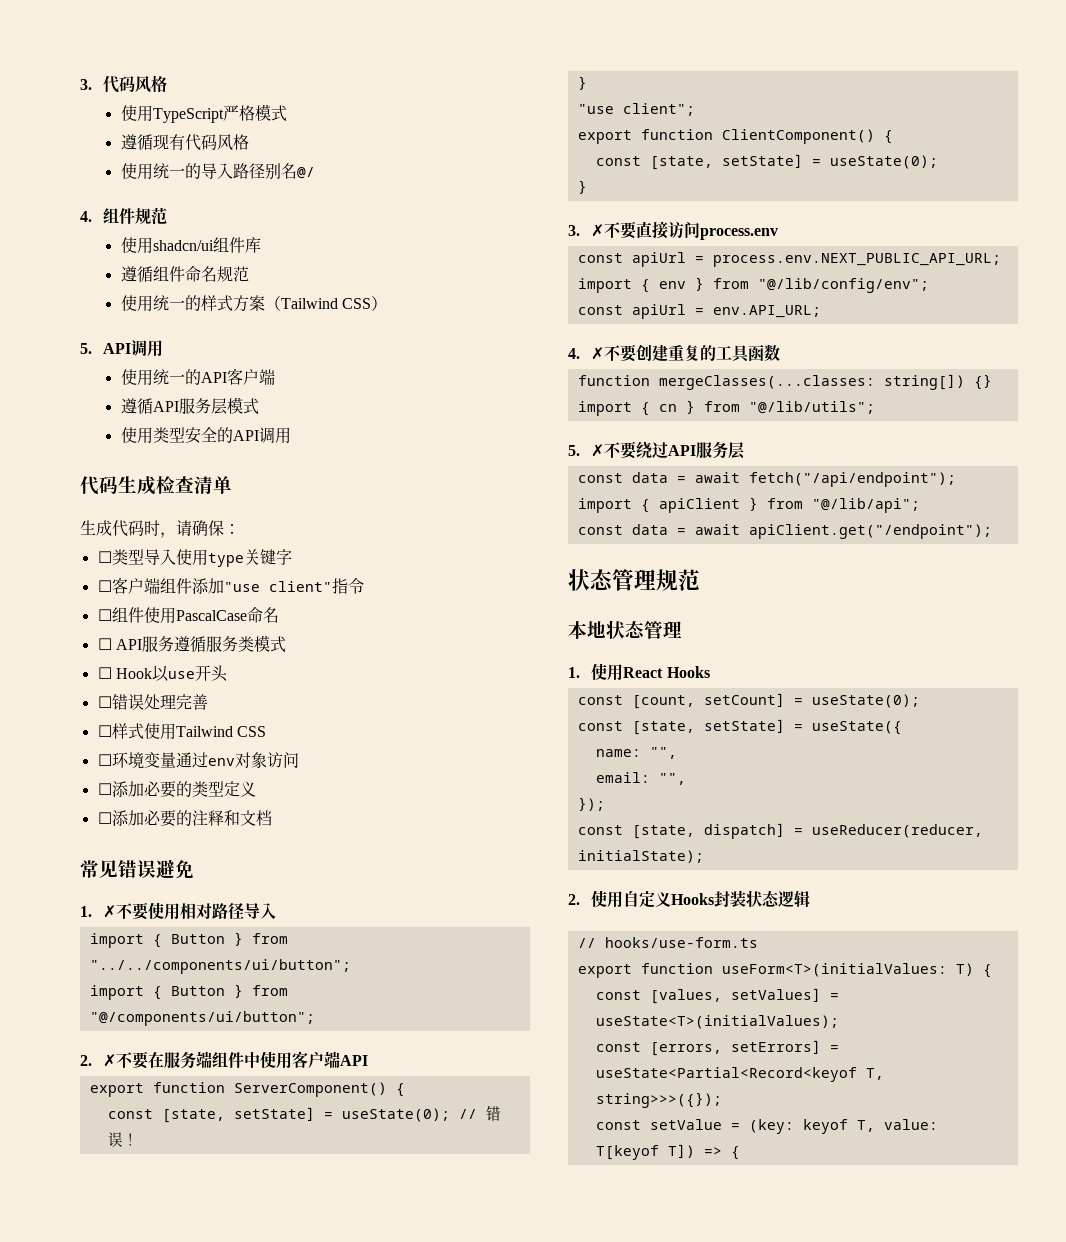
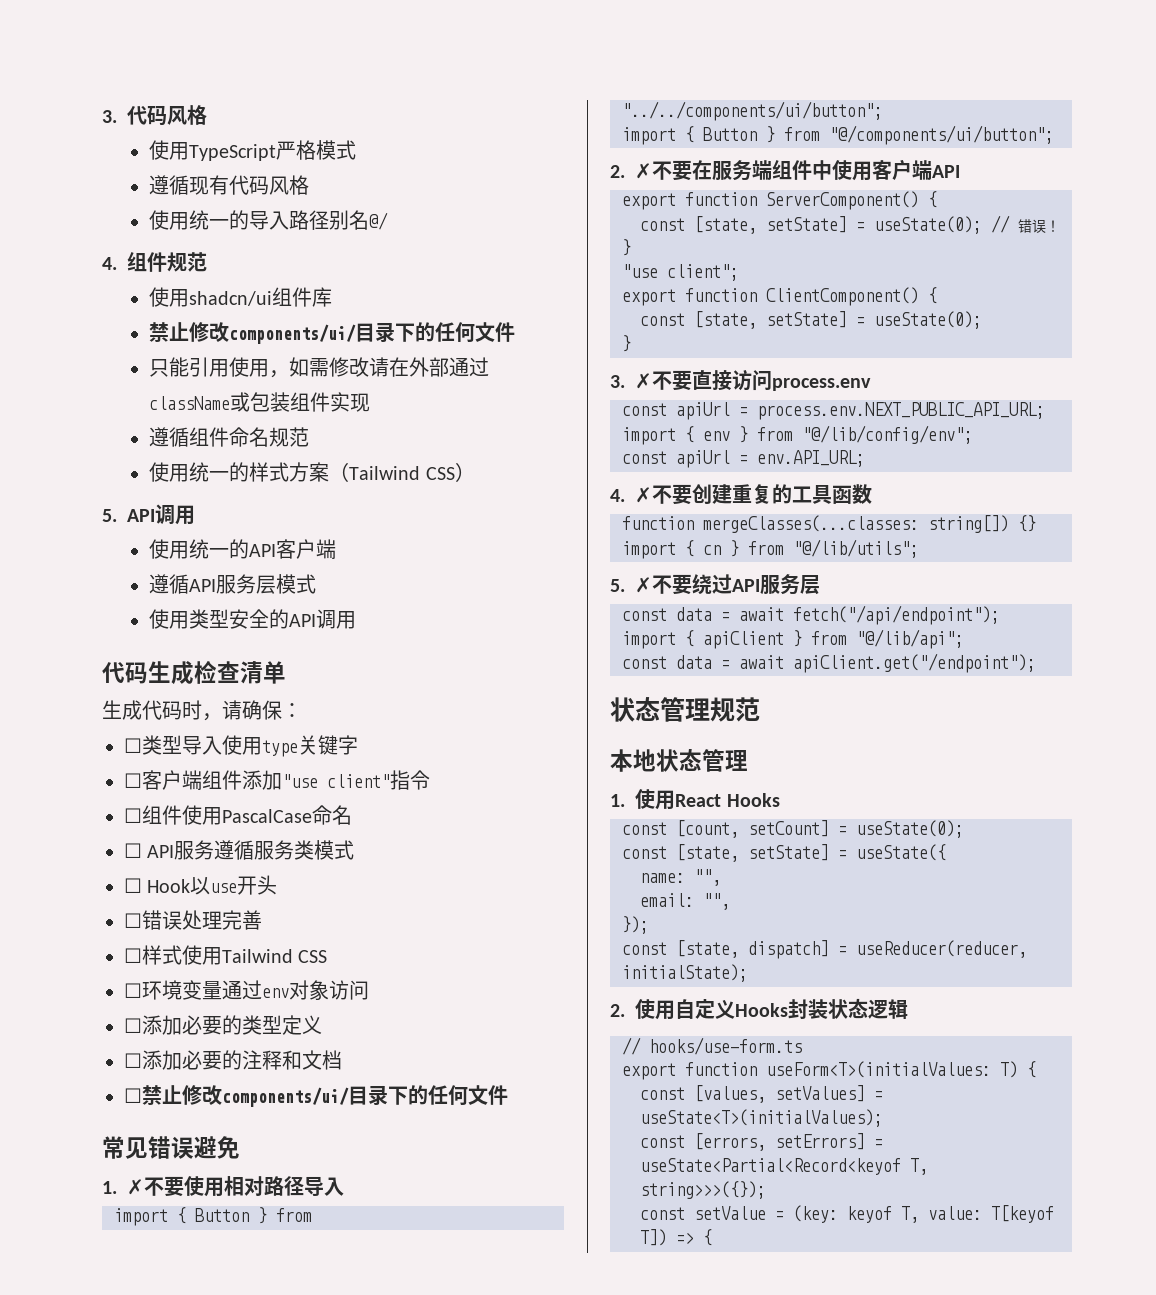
(261, 245) none -> [149,322,516,344] [149,357,490,378] [149,392,371,412] // 禁止修改components/ui/目录下的任何文件 // 只能引用使用，如需修改请在外部通过className或包装组件实现
(272, 818) none -> [124,1085,508,1107] // ☐禁止修改components/ui/目录下的任何文件

